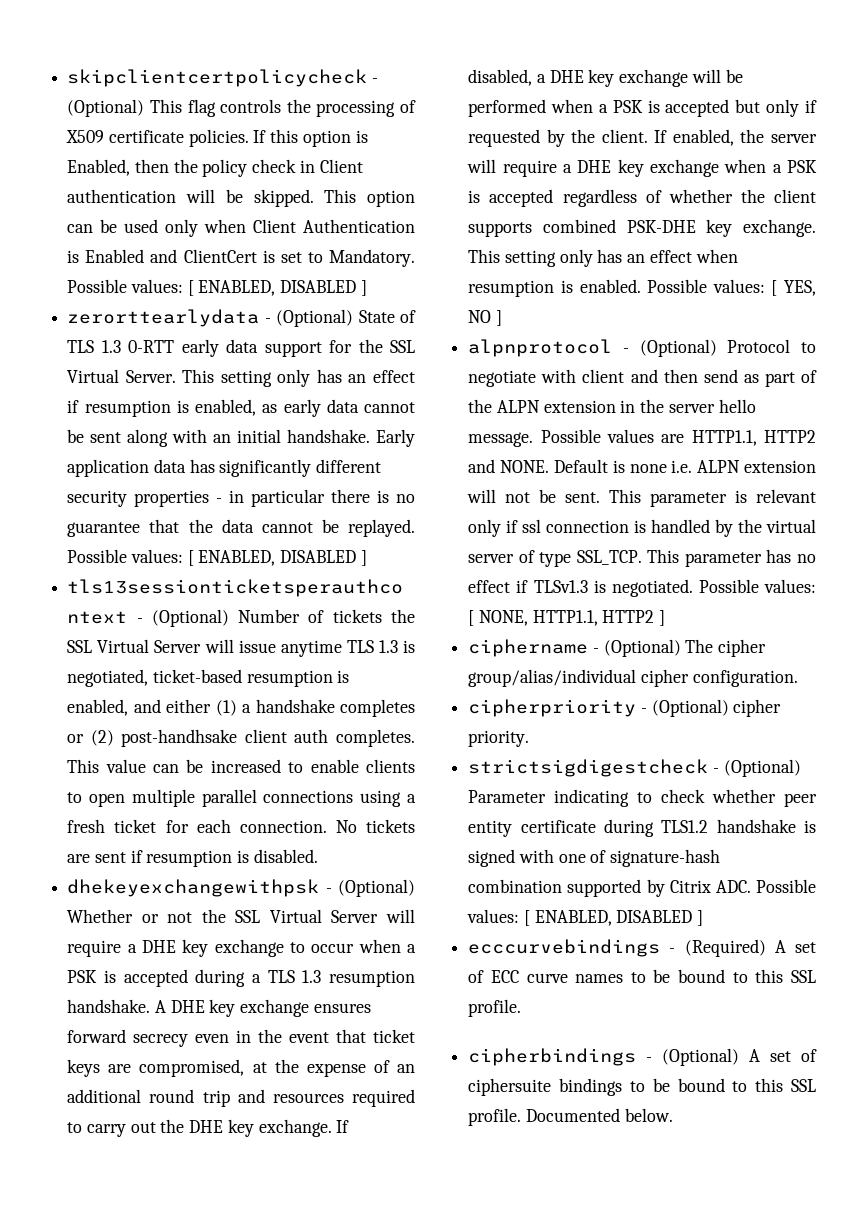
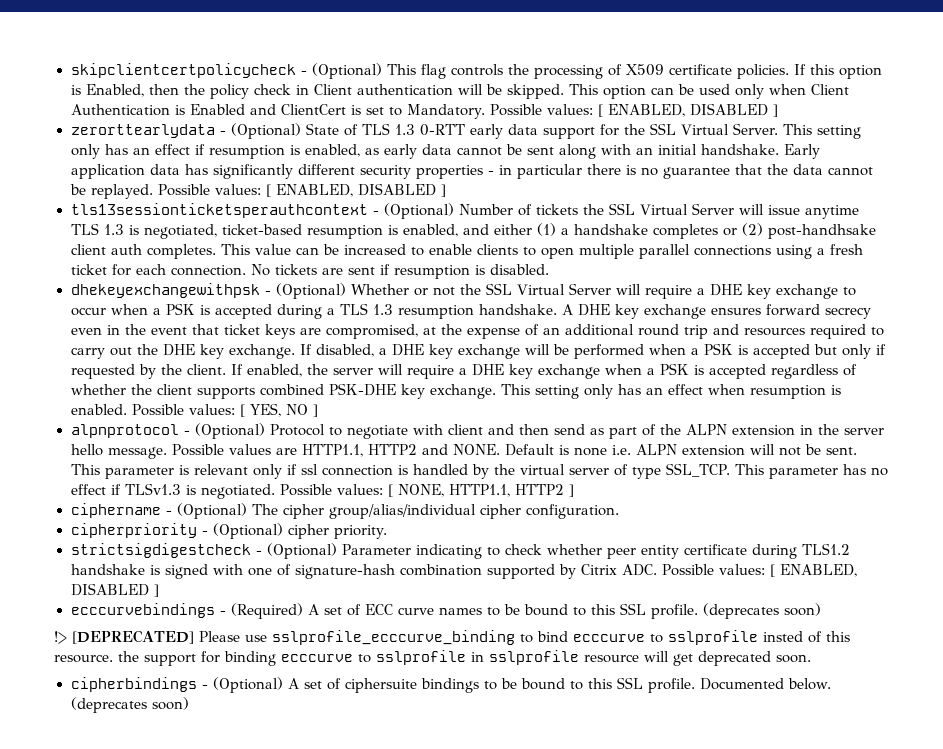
(522, 1008) none -> [702,603,821,619] [54,630,850,645] [54,650,811,666] (deprecates soon) // !> [DEPRECATED] Please use sslprofile_ecccurve_binding to bind ecccurve to sslprofile insted of this resource. the support for binding ecccurve to sslprofile in sslprofile resource will get deprecated soon.
(673, 1115) none -> [70,697,189,713] (deprecates soon)

